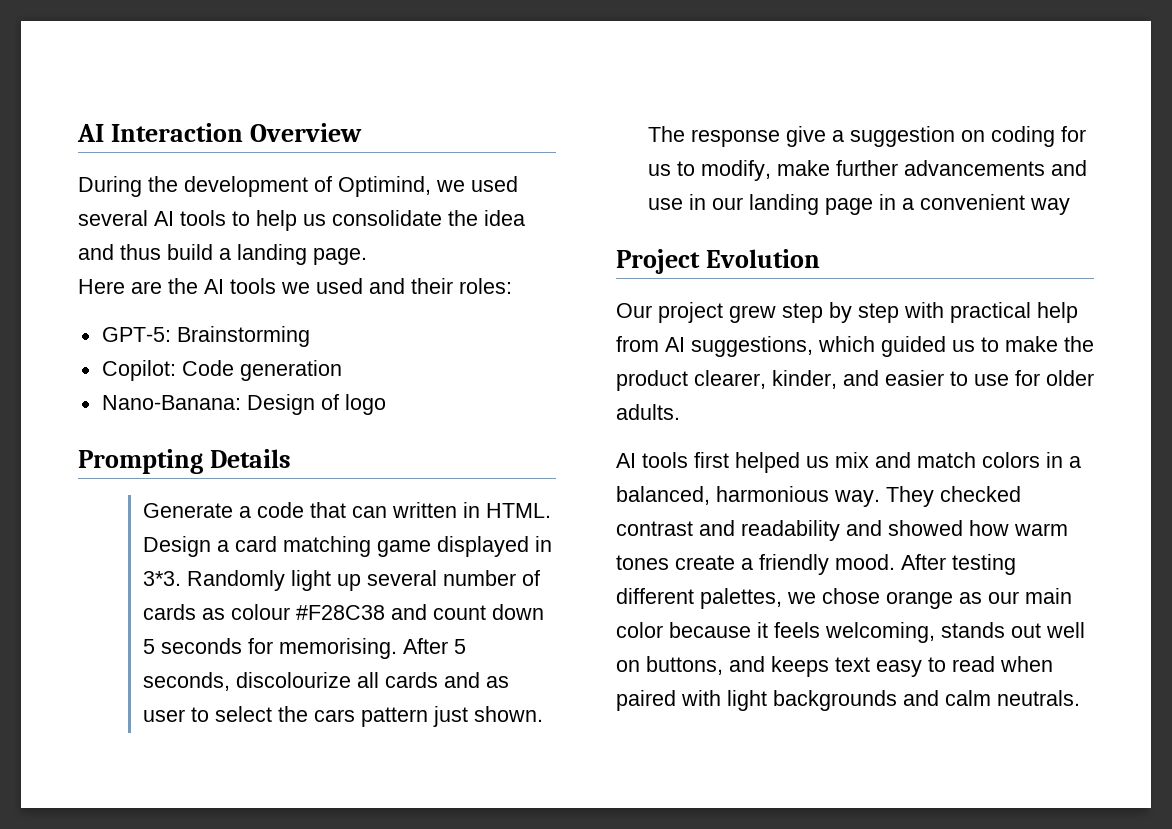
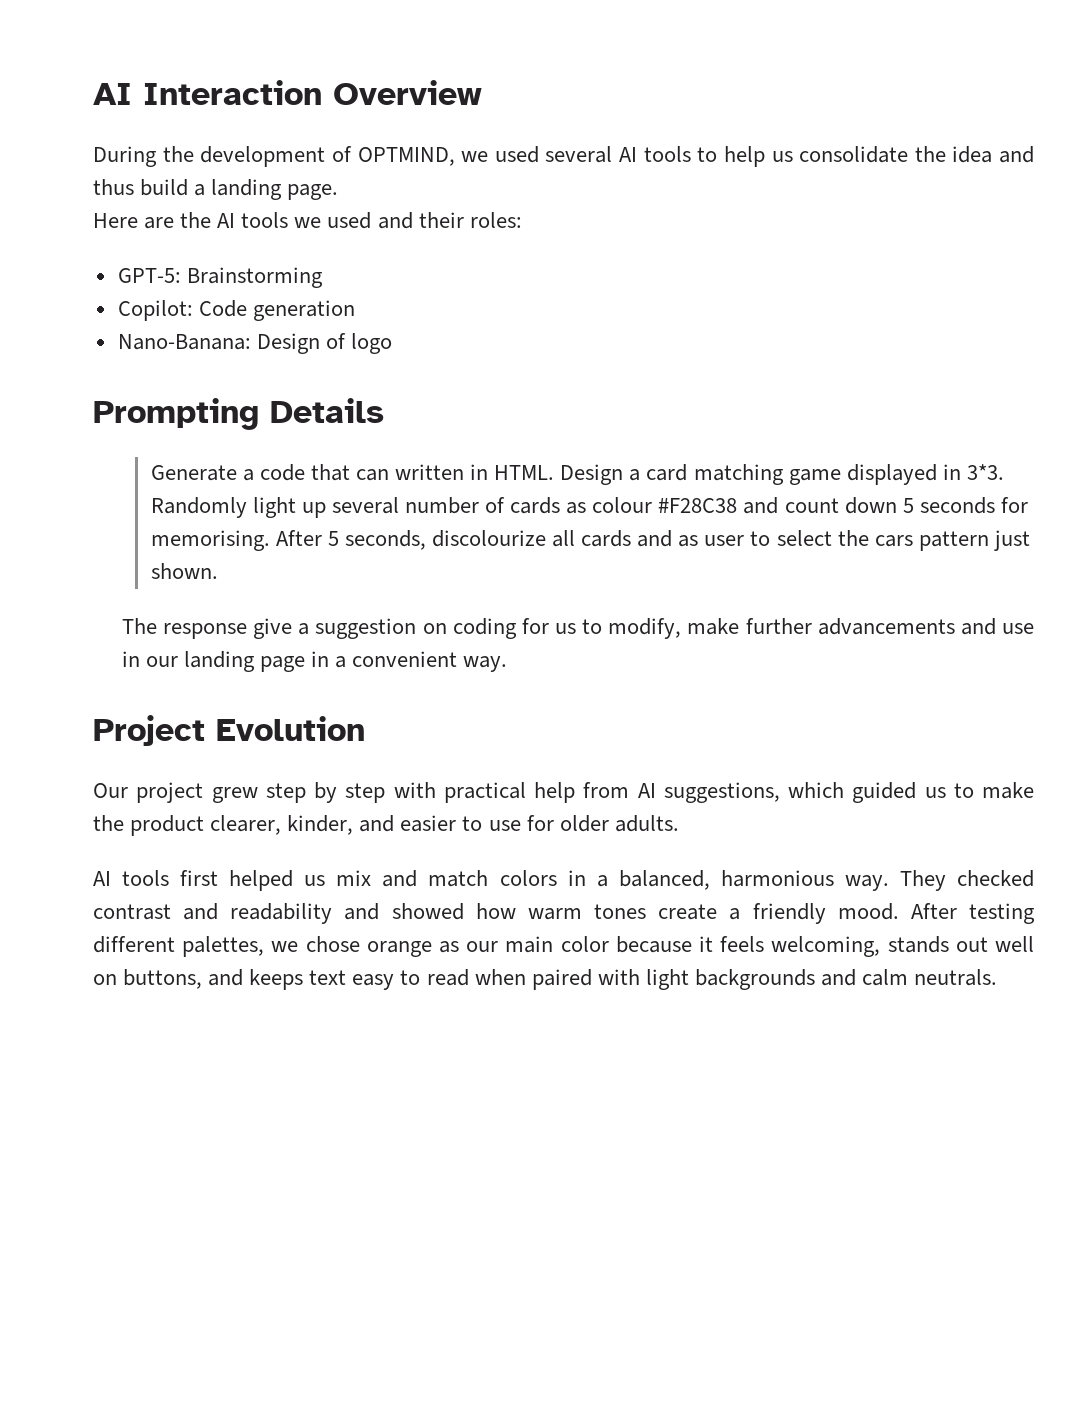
[338,176,431,197] Optimind, -> [357,147,455,166] OPTMIND,
[1030,198,1071,215] way -> [463,656,508,672] way.

